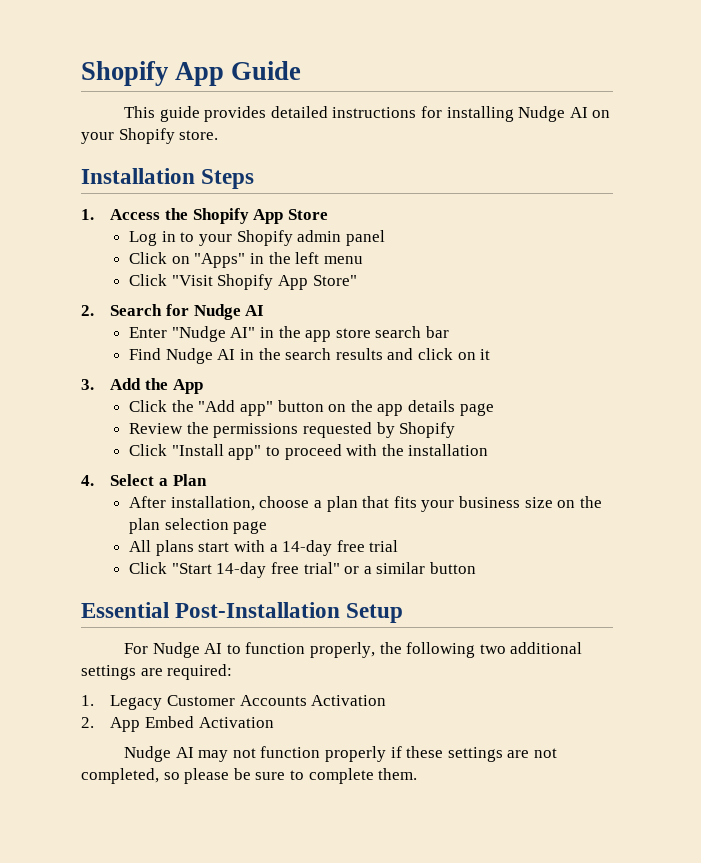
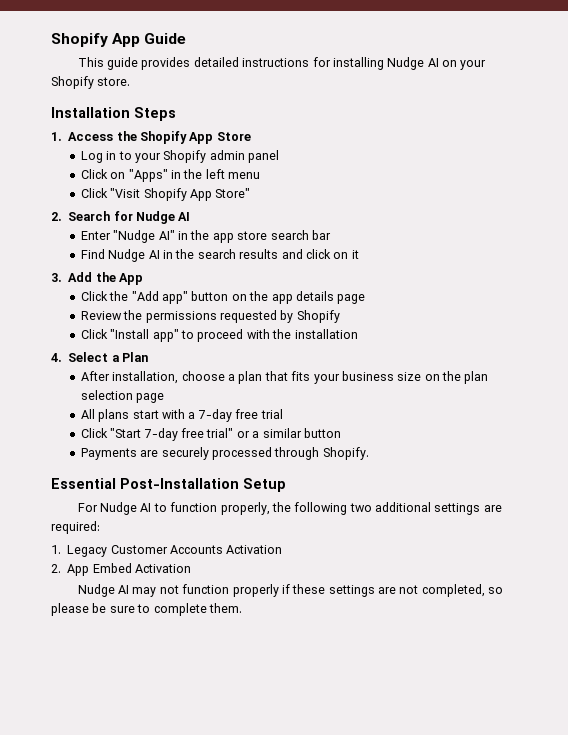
[282,540,333,556] 14-day -> [197,409,232,422] 7-day
[216,562,267,578] 14-day -> [143,428,178,441] 7-day
(476, 568) none -> [80,447,369,460] // Payments are securely processed through Shopify.

